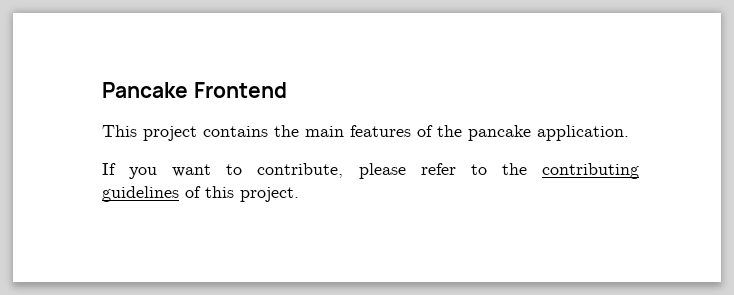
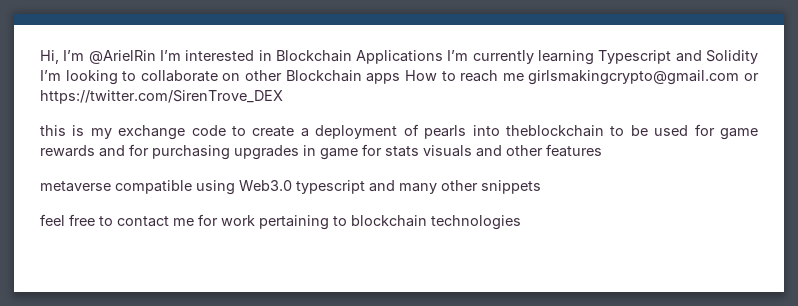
[102,82,287,98] [102,125,629,141] [102,163,639,179] [102,186,299,202] Pancake Frontend // This project contains the main features of the pancake application. // If you want to contribute, please refer to the contributing guidelines of this project. -> [40,50,758,65] [40,70,760,85] [40,90,283,104] [40,124,758,140] [40,144,602,160] [40,180,541,195] [40,214,521,230] Hi, I’m @ArielRin I’m interested in Blockchain Applications I’m currently learning Typescript and Solidity I’m looking to collaborate on other Blockchain apps How to reach me girlsmakingcrypto@gmail.com or https://twitter.com/SirenTrove_DEX // this is my exchange code to create a deployment of pearls into theblockchain to be used for game rewards and for purchasing upgrades in game for stats visuals and other features // metaverse compatible using Web3.0 typescript and many other snippets // feel free to contact me for work pertaining to blockchain technologies

